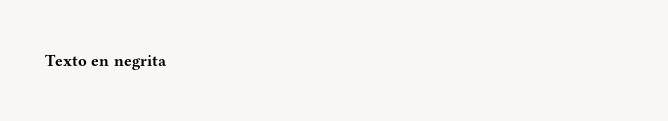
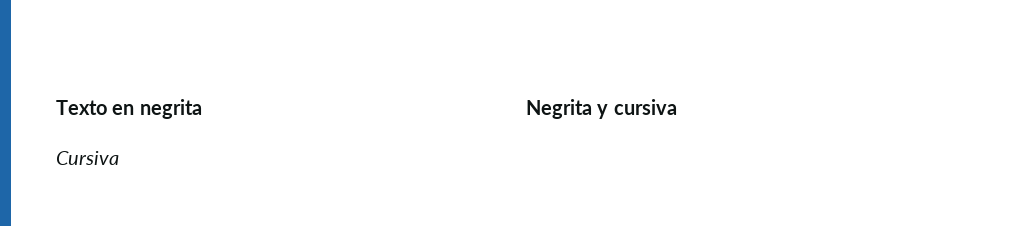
(167, 62) none -> [56,151,119,165] [526,99,677,119] // Cursiva // Negrita y cursiva

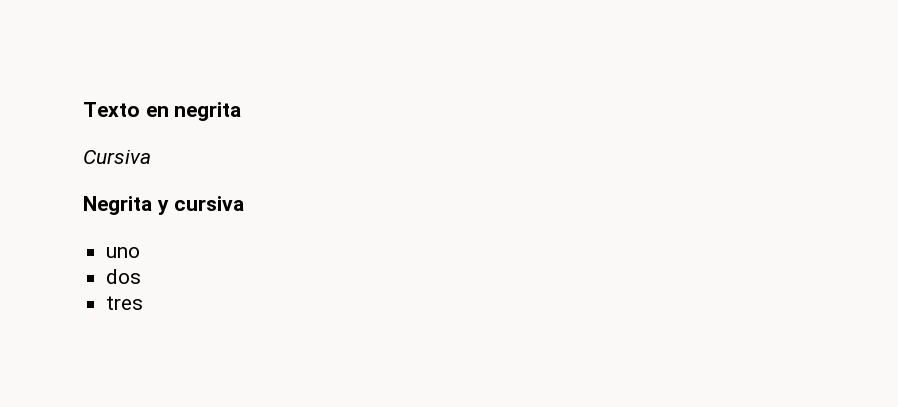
(677, 107) none -> [106,247,141,258] [106,269,142,284] [106,296,144,310] // uno // dos // tres

